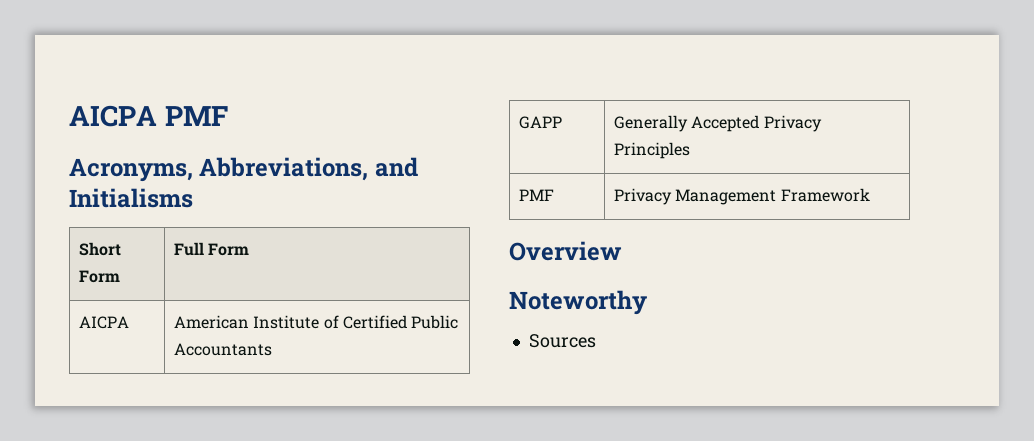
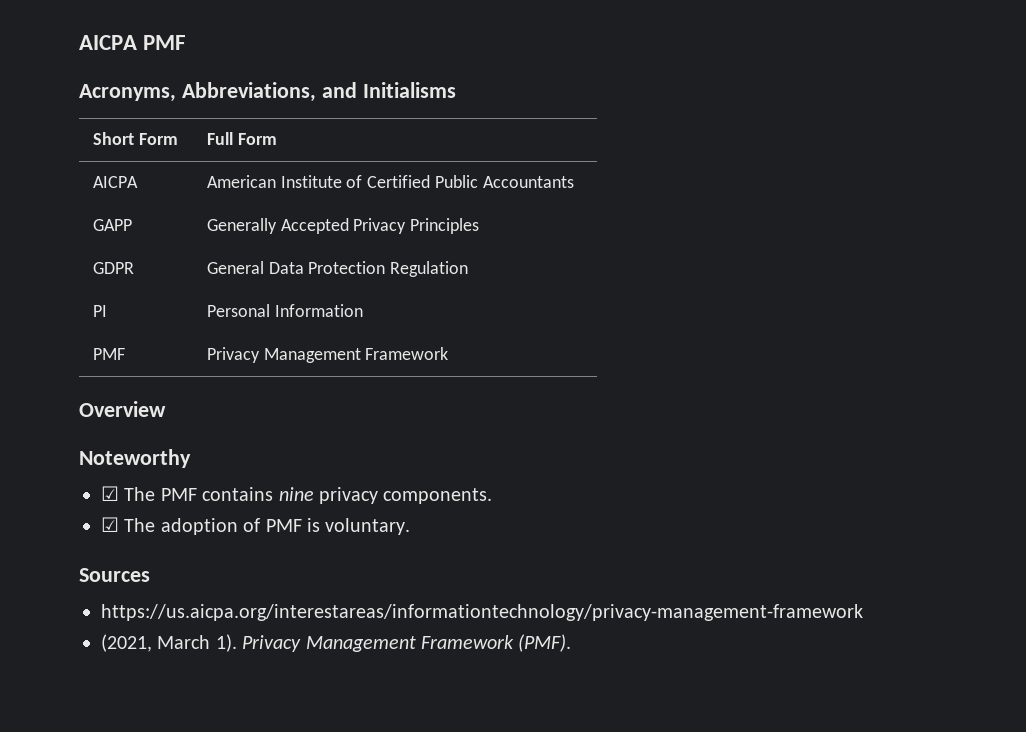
(690, 150) none -> [92,262,134,274] [206,261,469,277] [92,305,107,317] [206,304,363,317] // GDPR | General Data Protection Regulation // PI | Personal Information
[528,334,596,348] Sources -> [101,486,493,504] [101,517,411,535] [79,568,150,582] [101,604,863,621] [101,634,572,652] ☑ The PMF contains nine privacy components. // ☑ The adoption of PMF is voluntary. // Sources // https://us.aicpa.org/interestareas/informationtechnology/privacy-management-framework // (2021, March 1). Privacy Management Framework (PMF).

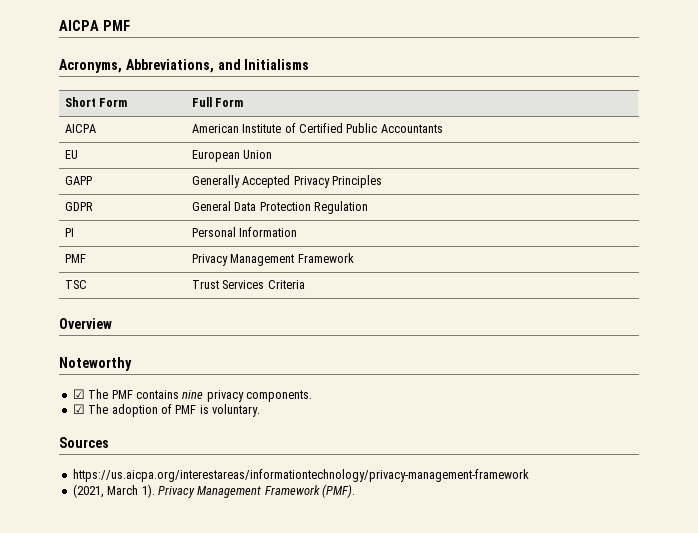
(574, 182) none -> [64,150,78,159] [191,150,273,162] // EU | European Union
(449, 353) none -> [64,280,87,289] [191,280,305,289] // TSC | Trust Services Criteria

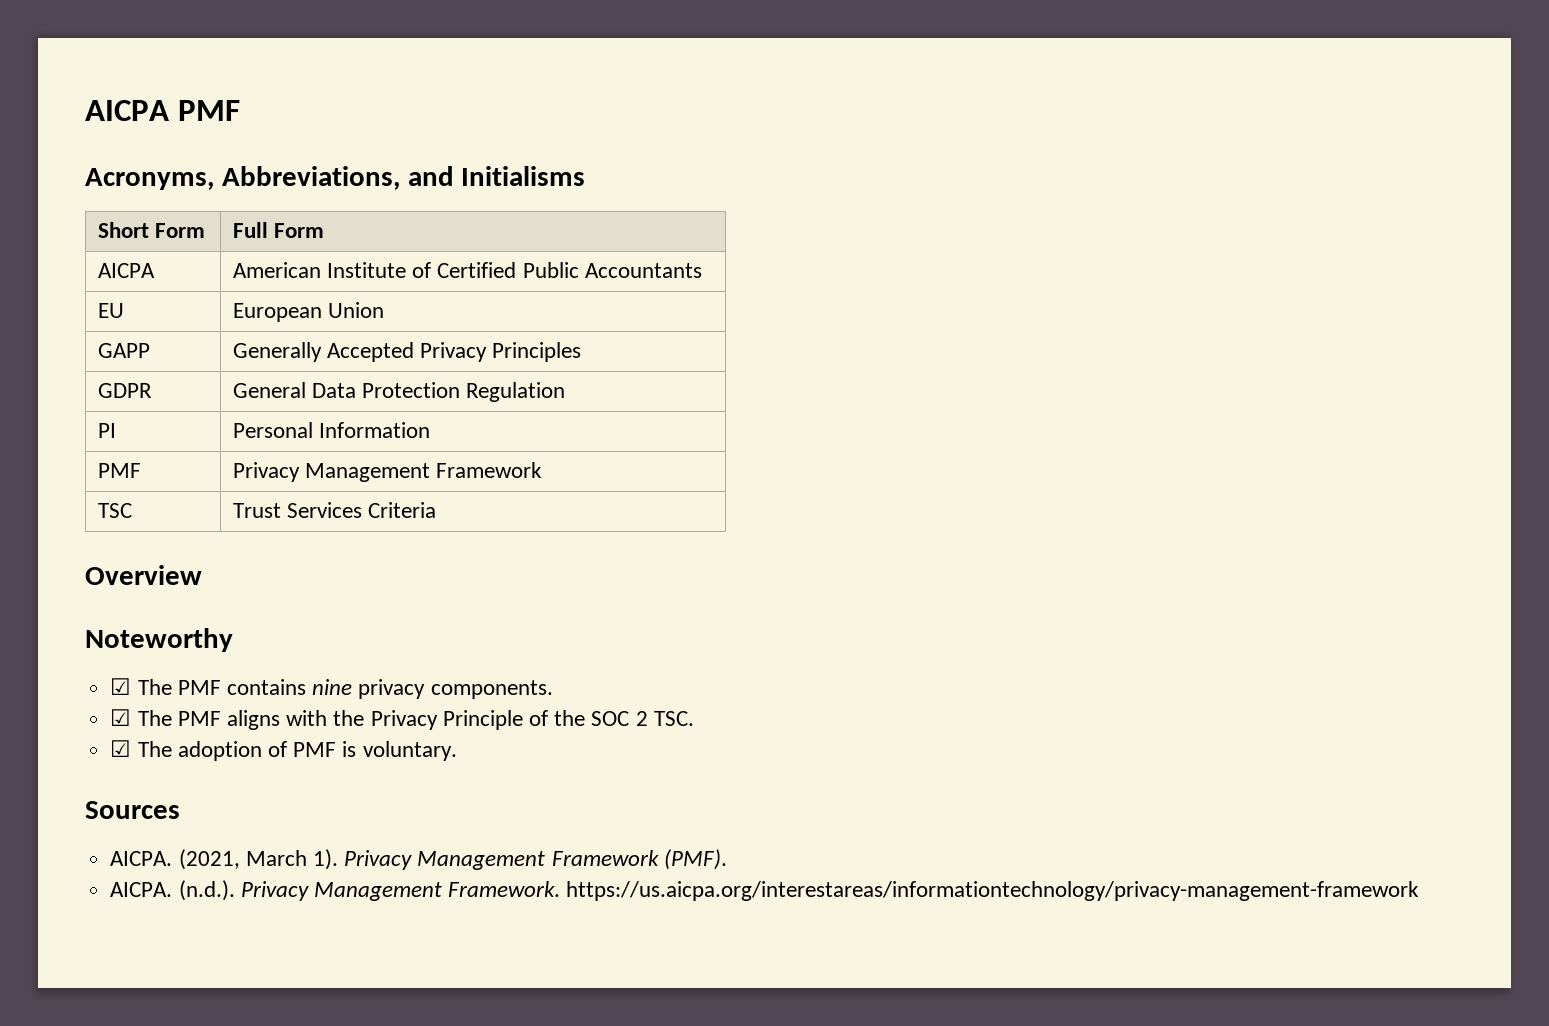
(312, 396) none -> [110,709,694,730] // ☑ The PMF aligns with the Privacy Principle of the SOC 2 TSC.
[72,469,529,482] https://us.aicpa.org/interestareas/informationtechnology/privacy-management-framework // -> [110,851,173,866] AICPA.
(355, 491) none -> [110,880,1420,901] // AICPA. (n.d.). Privacy Management Framework. https://us.aicpa.org/interestareas/informationtechnology/privacy-management-framework

